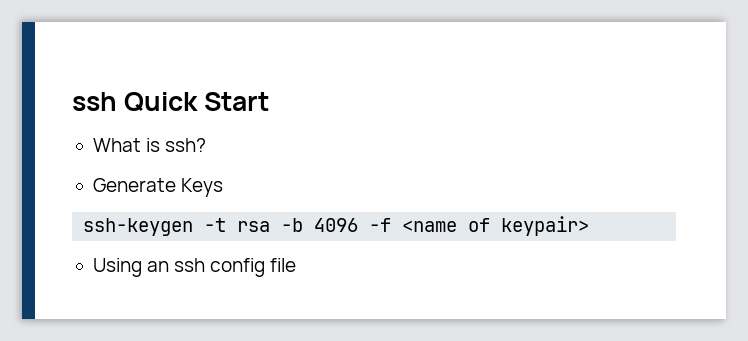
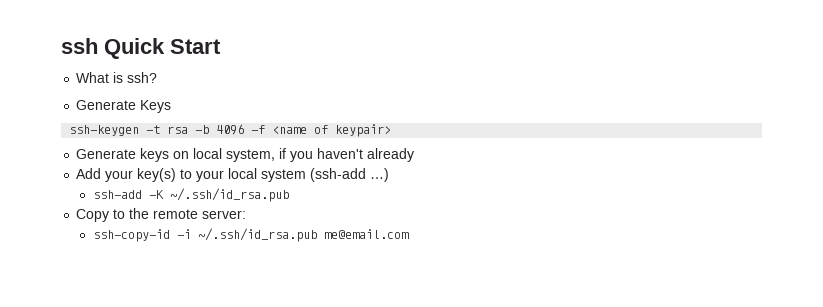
[92,258,297,277] Using an ssh config file -> [76,148,415,162] [76,168,390,182] [92,188,289,202] [76,208,247,222] [92,228,409,242] Generate keys on local system, if you haven't already // Add your key(s) to your local system (ssh-add …) // ssh-add -K ~/.ssh/id_rsa.pub // Copy to the remote server: // ssh-copy-id -i ~/.ssh/id_rsa.pub me@email.com

